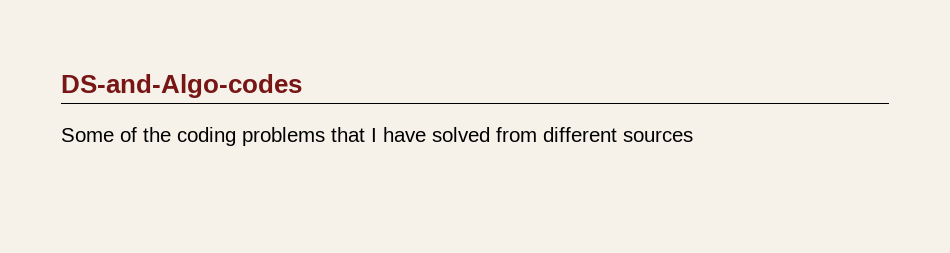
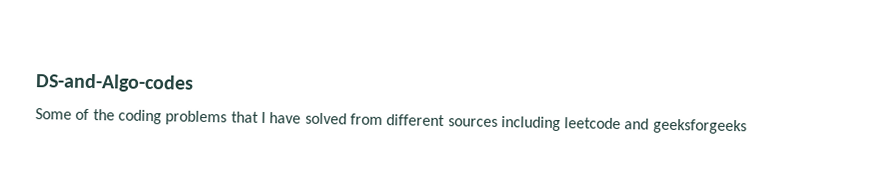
(693, 136) none -> [500,116,747,135] including leetcode and geeksforgeeks

